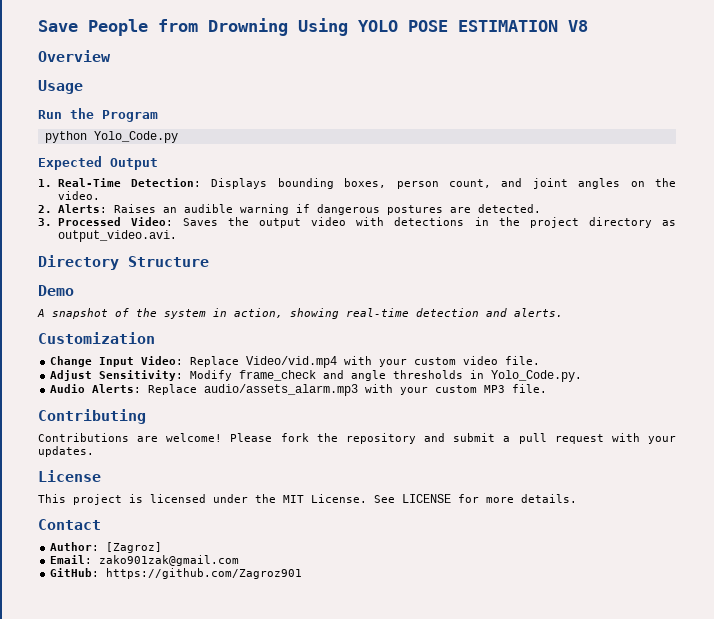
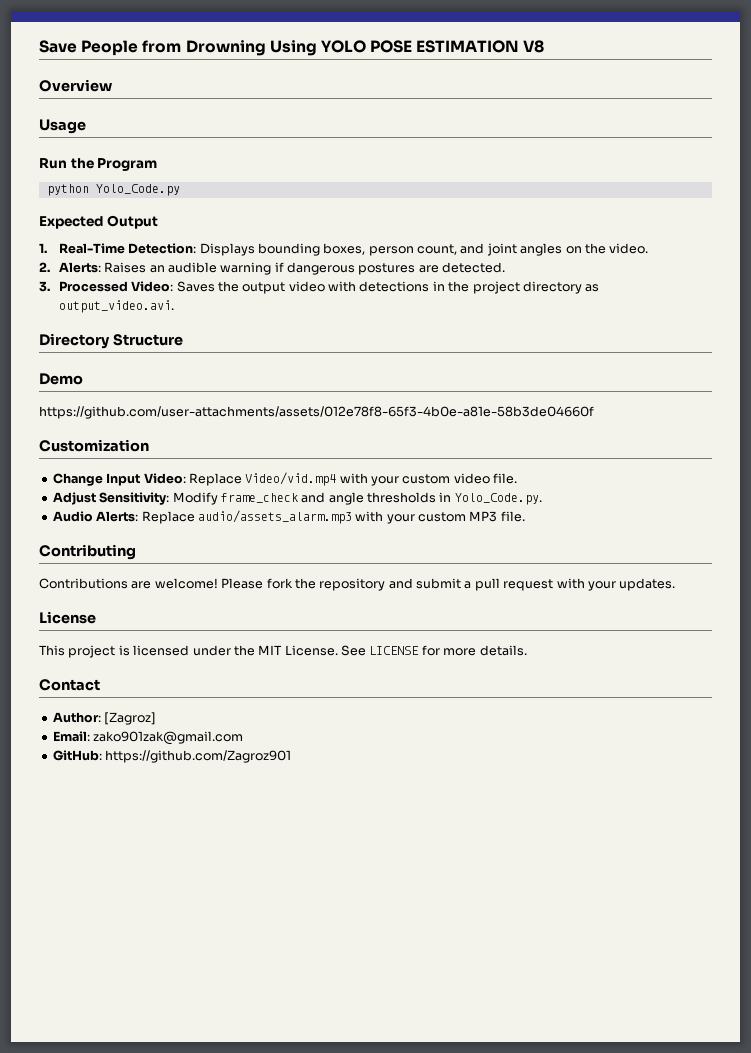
[37,308,563,319] A snapshot of the system in action, showing real-time detection and alerts. -> [39,406,594,419] https://github.com/user-attachments/assets/012e78f8-65f3-4b0e-a81e-58b3de04660f

